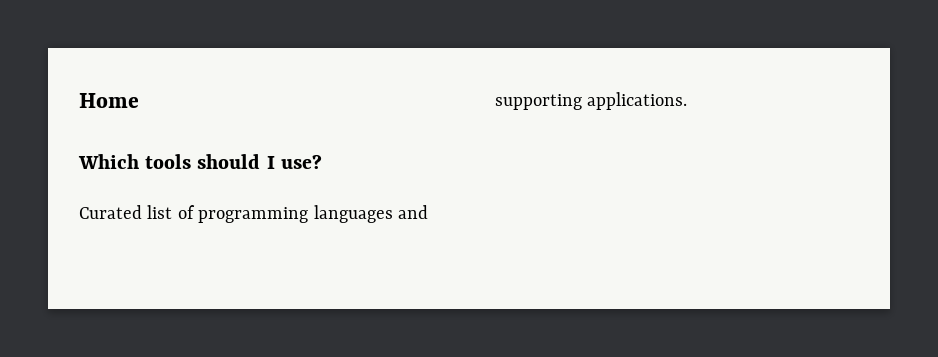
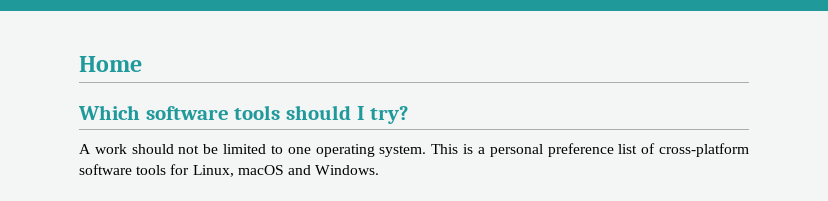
(139, 161) none -> [145,106,229,120] software
[280,154,322,169] [79,205,428,223] [495,92,688,110] use? // Curated list of programming languages and supporting applications. -> [370,106,409,124] [79,143,750,157] [79,164,380,177] try? // A work should not be limited to one operating system. This is a personal preference list of cross-platform software tools for Linux, macOS and Windows.

